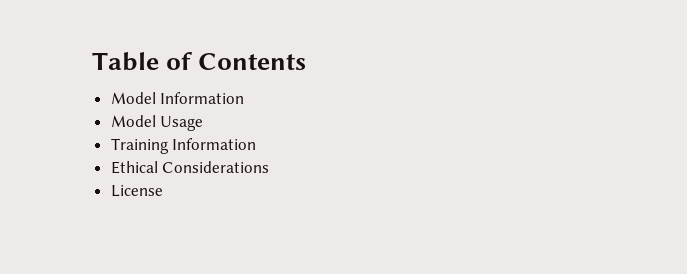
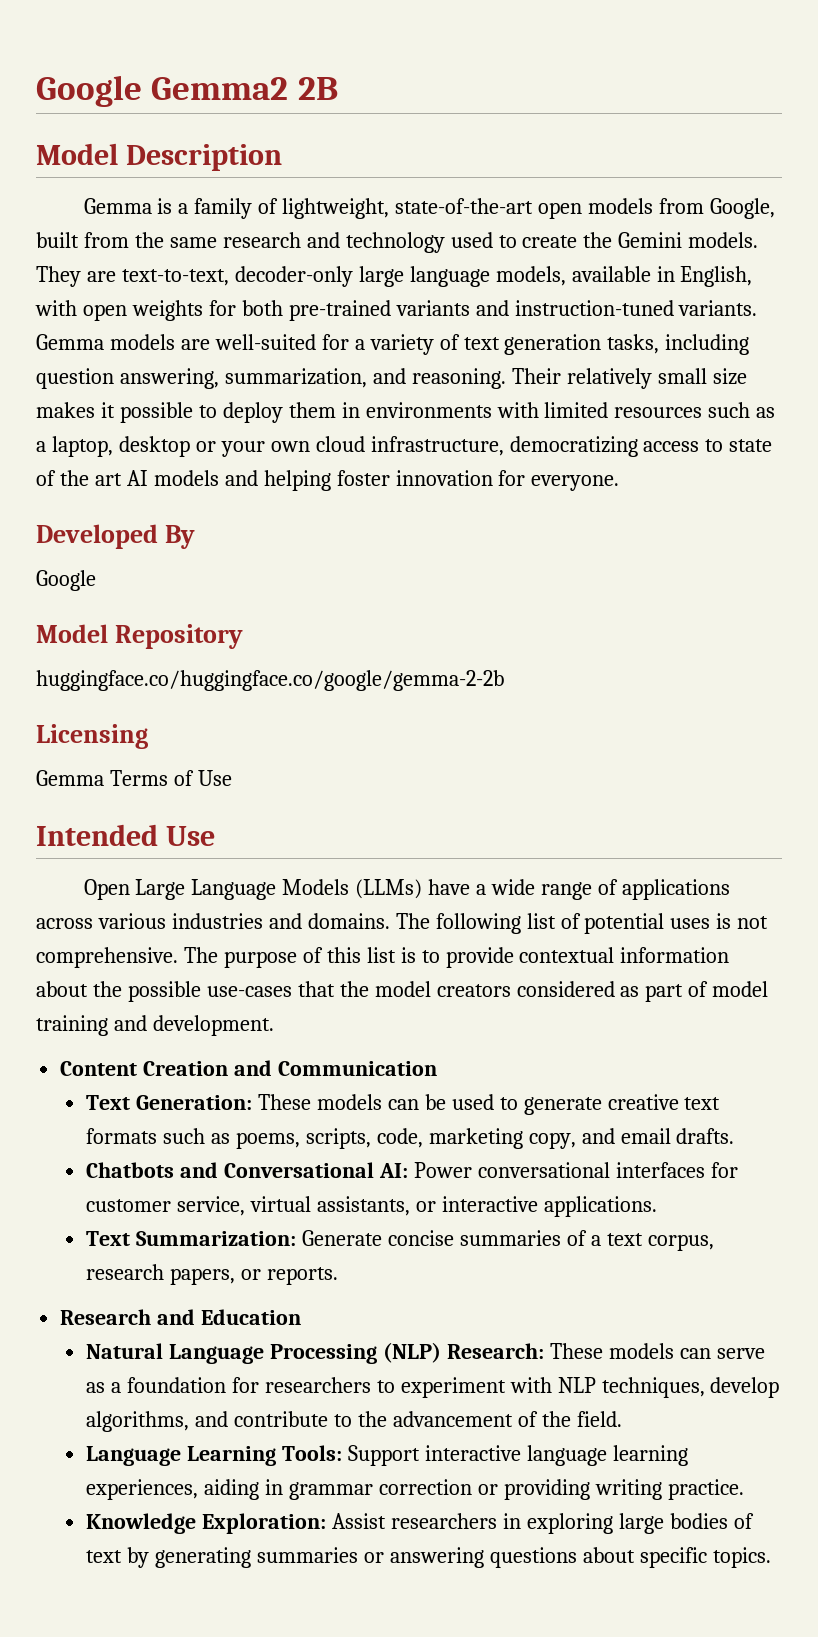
[92,52,307,71] [110,92,245,104] [110,115,204,131] [110,138,257,154] [110,161,270,174] [110,185,163,197] Table of Contents // Model Information // Model Usage // Training Information // Ethical Considerations // License -> [36,75,338,107] [36,143,282,171] [83,198,775,219] [36,232,759,253] [36,266,753,287] [35,300,758,321] [36,334,750,355] [36,368,747,389] [36,402,776,423] [36,436,773,457] [36,470,620,491] [36,524,195,549] [36,570,96,591] [36,624,243,649] [36,670,504,691] [36,724,148,749] [36,770,232,786] [36,824,215,846] [83,879,730,900] [36,913,769,934] [36,947,730,968] [36,981,769,1002] [36,1015,274,1036] [60,1060,438,1076] [86,1094,721,1115] [86,1128,735,1149] [86,1162,738,1178] [86,1196,657,1217] [86,1230,714,1251] [86,1264,338,1285] [60,1309,302,1325] [86,1342,765,1364] [86,1377,780,1398] [86,1411,622,1432] [86,1445,688,1466] [86,1479,744,1500] [86,1513,754,1534] [86,1547,771,1568] Google Gemma2 2B // Model Description // Gemma is a family of lightweight, state-of-the-art open models from Google, built from the same research and technology used to create the Gemini models. They are text-to-text, decoder-only large language models, available in English, with open weights for both pre-trained variants and instruction-tuned variants. Gemma models are well-suited for a variety of text generation tasks, including question answering, summarization, and reasoning. Their relatively small size makes it possible to deploy them in environments with limited resources such as a laptop, desktop or your own cloud infrastructure, democratizing access to state of the art AI models and helping foster innovation for everyone. // Developed By // Google // Model Repository // huggingface.co/huggingface.co/google/gemma-2-2b // Licensing // Gemma Terms of Use // Intended Use // Open Large Language Models (LLMs) have a wide range of applications across various industries and domains. The following list of potential uses is not comprehensive. The purpose of this list is to provide contextual information about the possible use-cases that the model creators considered as part of model training and development. // Content Creation and Communication // Text Generation: These models can be used to generate creative text formats such as poems, scripts, code, marketing copy, and email drafts. // Chatbots and Conversational AI: Power conversational interfaces for customer service, virtual assistants, or interactive applications. // Text Summarization: Generate concise summaries of a text corpus, research papers, or reports. // Research and Education // Natural Language Processing (NLP) Research: These models can serve as a foundation for researchers to experiment with NLP techniques, develop algorithms, and contribute to the advancement of the field. // Language Learning Tools: Support interactive language learning experiences, aiding in grammar correction or providing writing practice. // Knowledge Exploration: Assist researchers in exploring large bodies of text by generating summaries or answering questions about specific topics.

